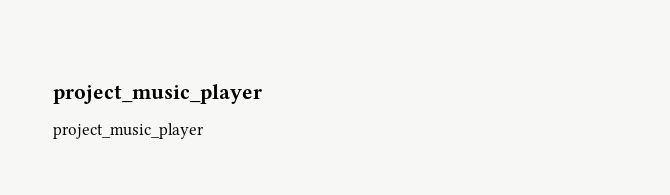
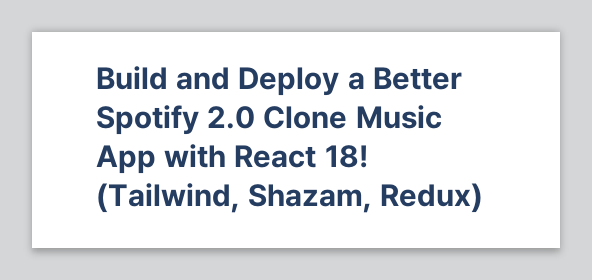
[53,84,262,104] [53,123,204,139] project_music_player // project_music_player -> [96,66,462,96] [96,105,442,135] [96,144,368,174] [96,183,484,213] Build and Deploy a Better Spotify 2.0 Clone Music App with React 18! (Tailwind, Shazam, Redux)

